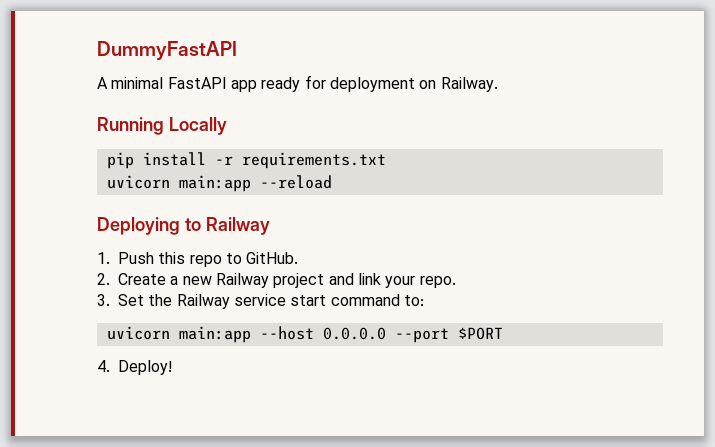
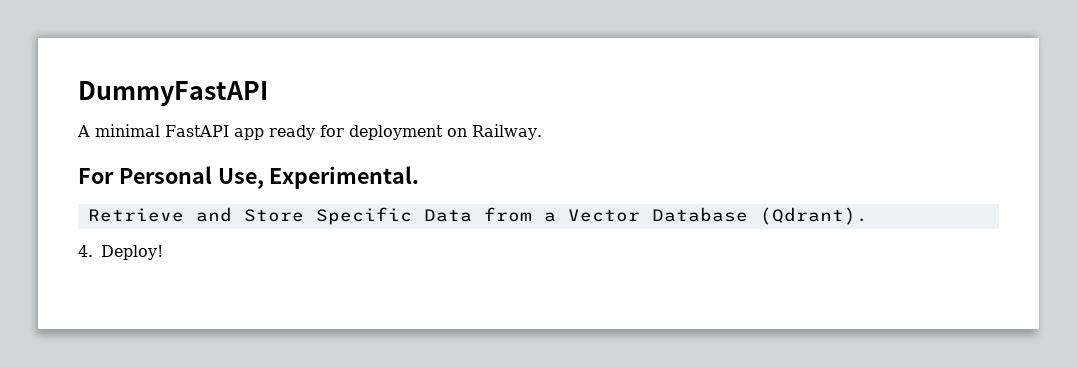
[97,117,227,135] [106,152,386,169] [106,175,332,192] [97,217,270,235] [97,252,299,267] [97,273,456,288] [97,294,424,309] [106,326,503,343] Running Locally // pip install -r requirements.txt // uvicorn main:app --reload // Deploying to Railway // 1. Push this repo to GitHub. // 2. Create a new Railway project and link your repo. // 3. Set the Railway service start command to: // uvicorn main:app --host 0.0.0.0 --port $PORT -> [78,166,420,189] [87,207,868,225] For Personal Use, Experimental. // Retrieve and Store Specific Data from a Vector Database (Qdrant).

